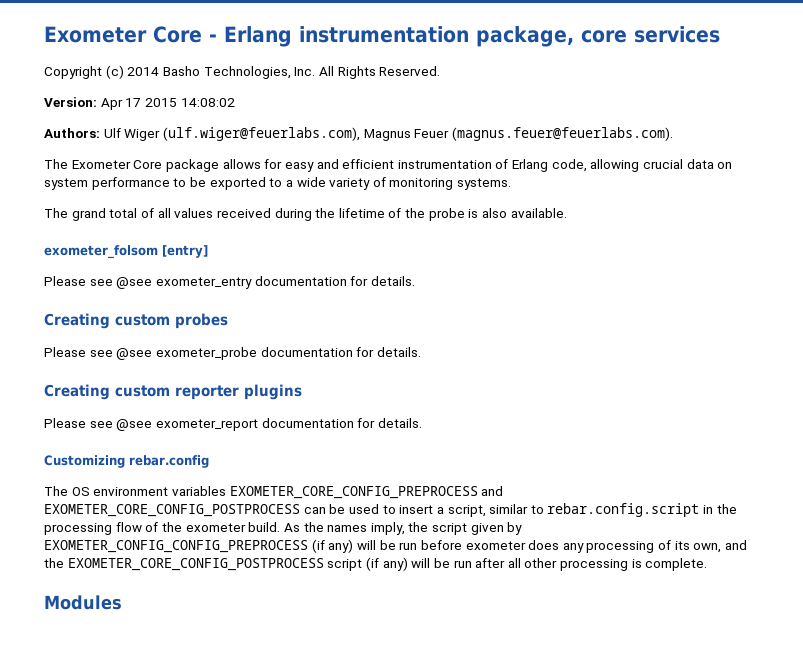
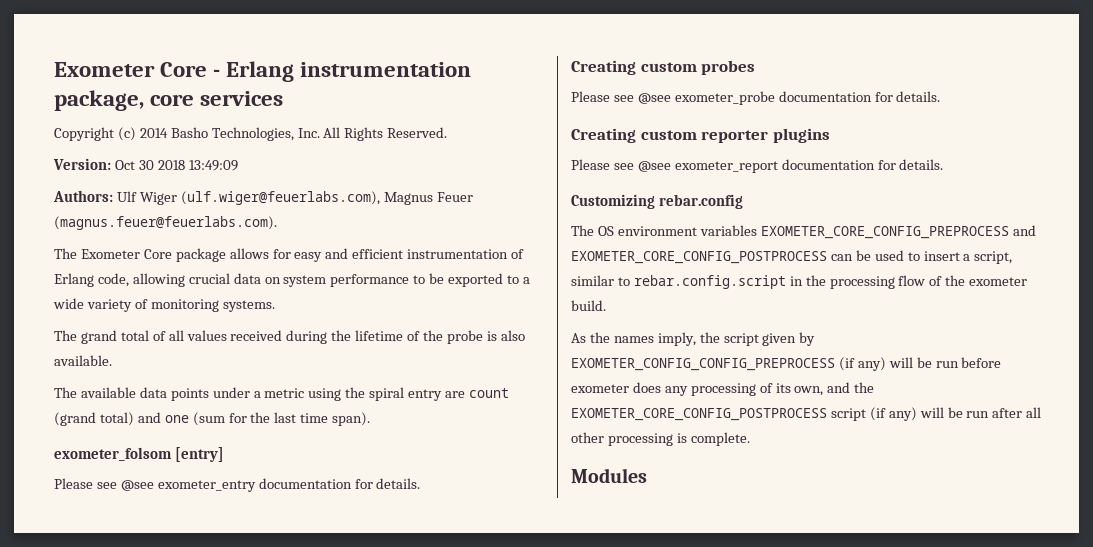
[100,98,235,110] Apr 17 2015 14:08:02 -> [114,160,238,171] Oct 30 2018 13:49:09
(567, 213) none -> [54,387,509,401] [54,412,371,426] // The available data points under a metric using the spiral entry are count (grand total) and one (sum for the last time span).
(281, 527) none -> (606, 305) //

